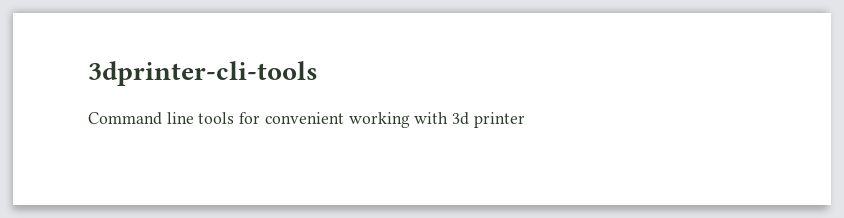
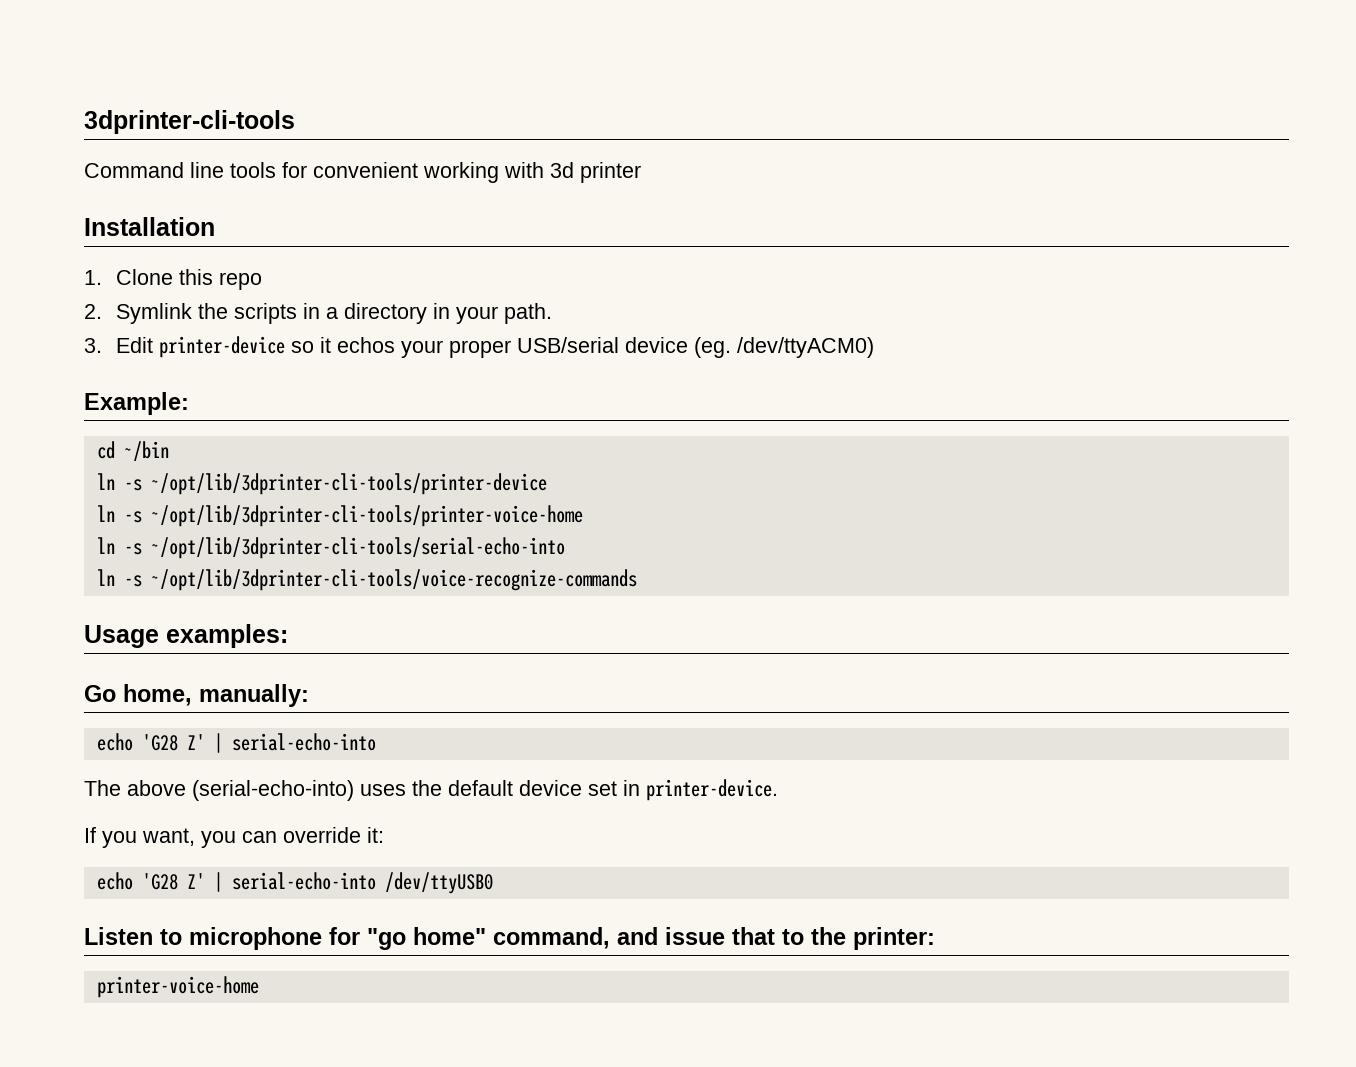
(525, 120) none -> [84,217,215,236] [84,269,262,290] [84,303,552,324] [84,336,874,358] [84,392,189,415] [96,441,169,461] [96,473,547,495] [96,505,583,527] [96,537,565,559] [96,569,637,591] [84,624,288,648] [84,684,309,707] [96,733,376,753] [84,779,778,801] [84,827,384,848] [96,872,493,894] [84,927,935,950] [96,976,259,998] // Installation // 1. Clone this repo // 2. Symlink the scripts in a directory in your path. // 3. Edit printer-device so it echos your proper USB/serial device (eg. /dev/ttyACM0) // Example: // cd ~/bin // ln -s ~/opt/lib/3dprinter-cli-tools/printer-device // ln -s ~/opt/lib/3dprinter-cli-tools/printer-voice-home // ln -s ~/opt/lib/3dprinter-cli-tools/serial-echo-into // ln -s ~/opt/lib/3dprinter-cli-tools/voice-recognize-commands // Usage examples: // Go home, manually: // echo 'G28 Z' | serial-echo-into // The above (serial-echo-into) uses the default device set in printer-device. // If you want, you can override it: // echo 'G28 Z' | serial-echo-into /dev/ttyUSB0 // Listen to microphone for "go home" command, and issue that to the printer: // printer-voice-home

